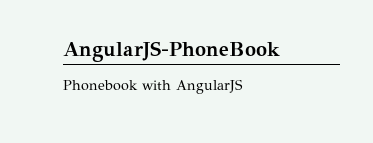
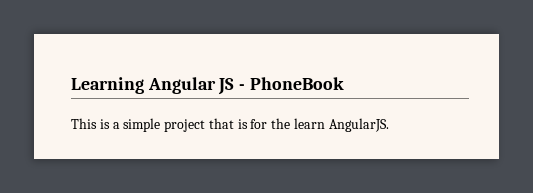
[63,41,280,62] [63,79,243,94] AngularJS-PhoneBook // Phonebook with AngularJS -> [71,77,344,95] [71,118,389,132] Learning Angular JS - PhoneBook // This is a simple project that is for the learn AngularJS.

